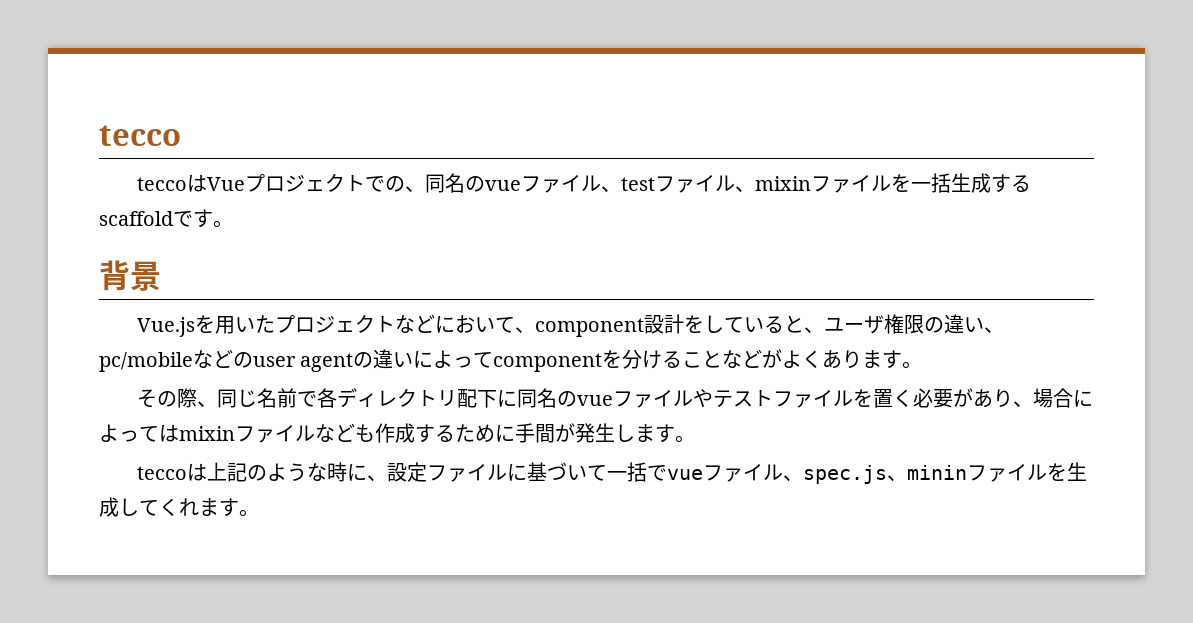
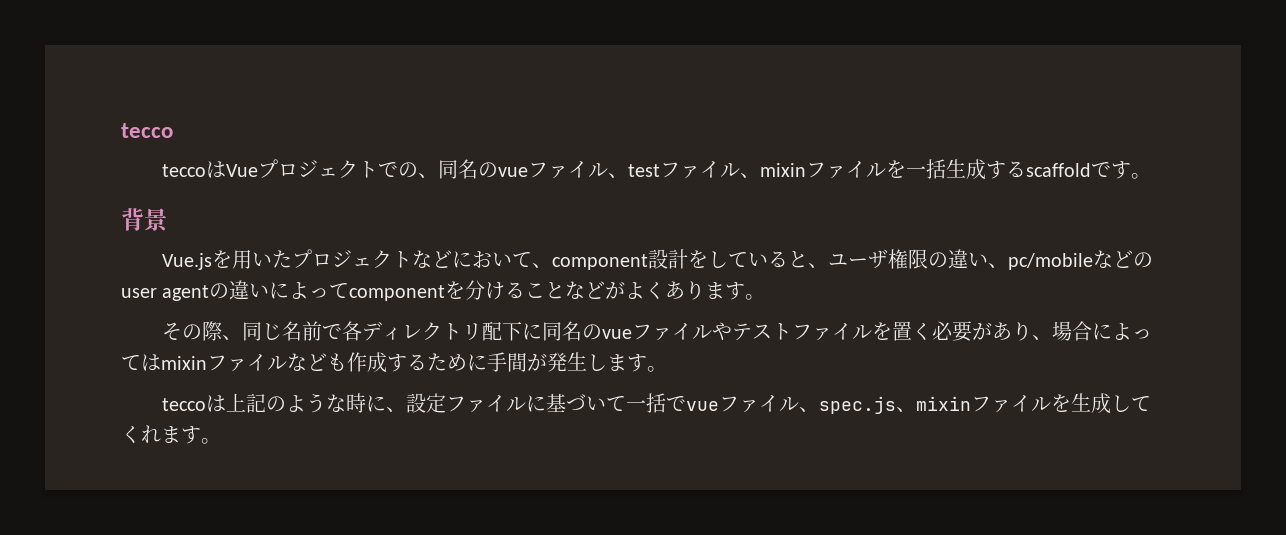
[907,465,968,480] minin -> [915,396,971,411] mixin

